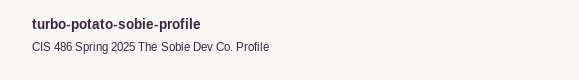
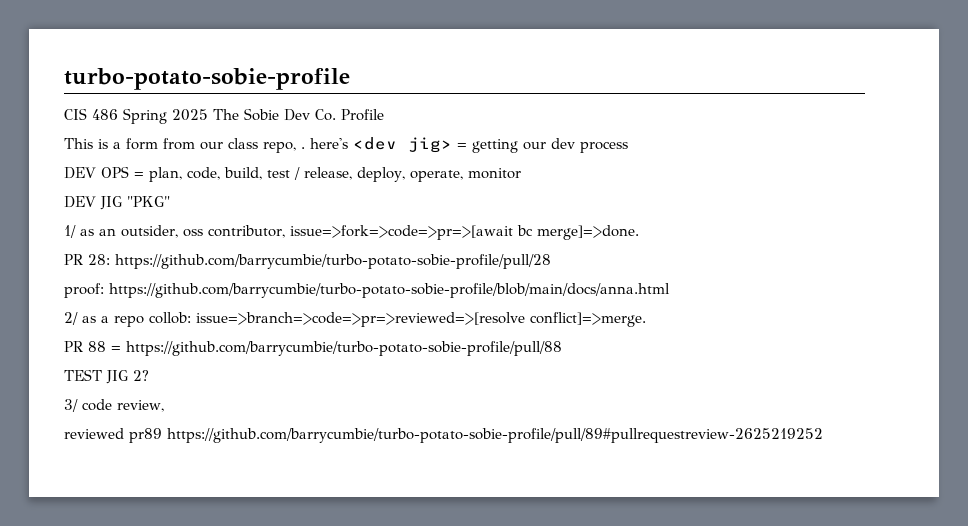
(269, 46) none -> [64,137,628,153] [64,166,521,182] [64,196,170,210] [64,225,639,240] [64,254,551,269] [64,283,670,298] [64,312,646,327] [64,341,562,356] [64,369,149,384] [64,399,164,412] [64,428,823,443] // This is a form from our class repo, . here's <dev jig> = getting our dev process // DEV OPS = plan, code, build, test / release, deploy, operate, monitor // DEV JIG "PKG" // 1/ as an outsider, oss contributor, issue=>fork=>code=>pr=>[await bc merge]=>done. // PR 28: https://github.com/barrycumbie/turbo-potato-sobie-profile/pull/28 // proof: https://github.com/barrycumbie/turbo-potato-sobie-profile/blob/main/docs/anna.html // 2/ as a repo collob: issue=>branch=>code=>pr=>reviewed=>[resolve conflict]=>merge. // PR 88 = https://github.com/barrycumbie/turbo-potato-sobie-profile/pull/88 // TEST JIG 2? // 3/ code review, // reviewed pr89 https://github.com/barrycumbie/turbo-potato-sobie-profile/pull/89#pullrequestreview-2625219252

